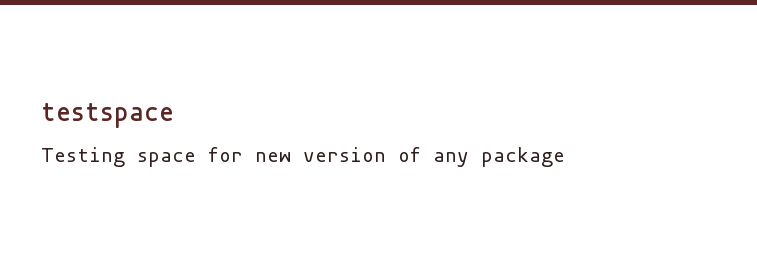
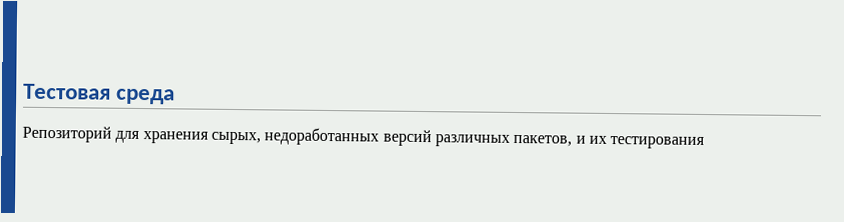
[41,103,174,128] [41,147,565,167] testspace // Testing space for new version of any package -> [23,83,176,105] [22,125,706,150] Тестовая среда // Репозиторий для хранения сырых, недоработанных версий различных пакетов, и их тестирования

